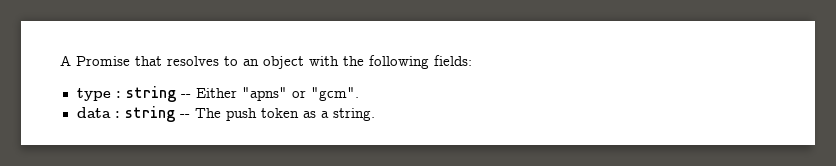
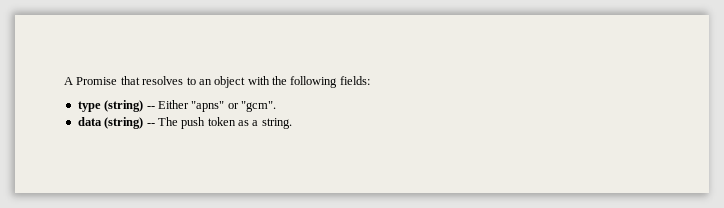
[115,86,176,102] : string -> [104,100,144,112] (string)
[114,106,175,122] : string -> [104,117,144,129] (string)

